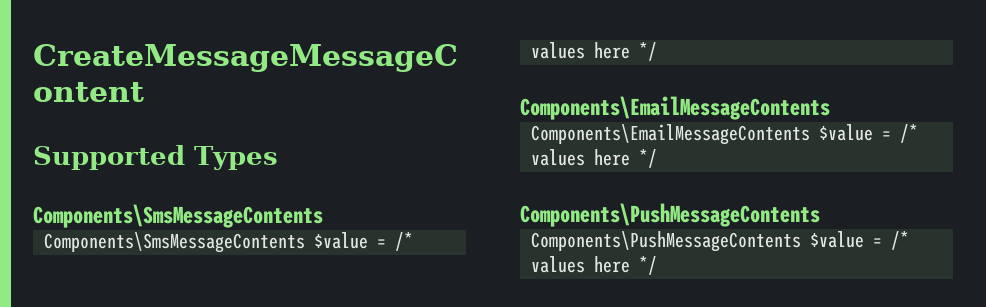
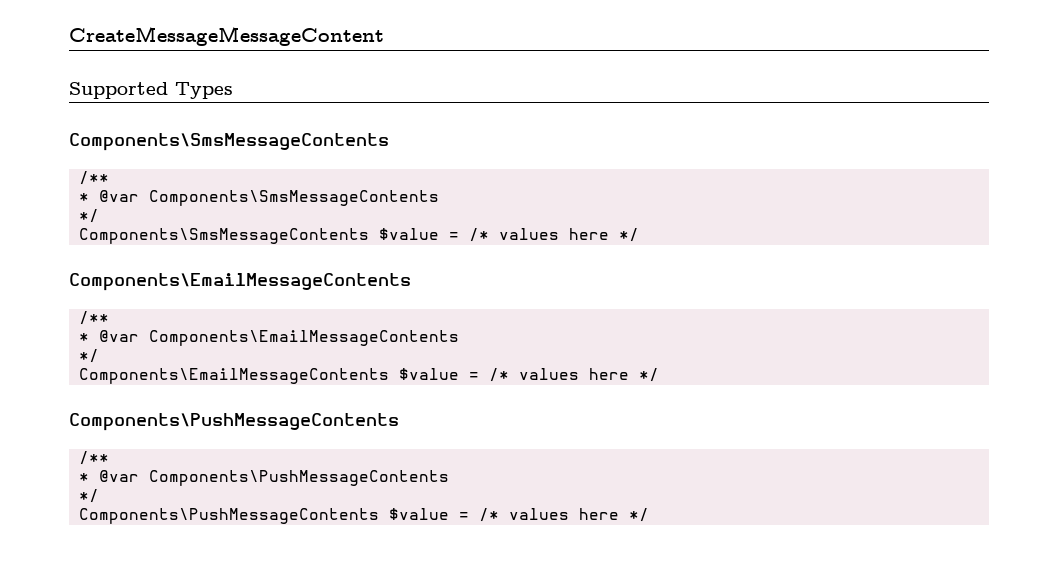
(323, 216) none -> [78,171,109,185] [78,190,439,206] [78,209,99,223] // /** // * @var Components\SmsMessageContents // */
(830, 108) none -> [78,311,109,325] [78,330,459,346] [78,349,99,363] // /** // * @var Components\EmailMessageContents // */
(820, 215) none -> [78,451,109,465] [78,470,449,486] [78,489,99,503] // /** // * @var Components\PushMessageContents // */

